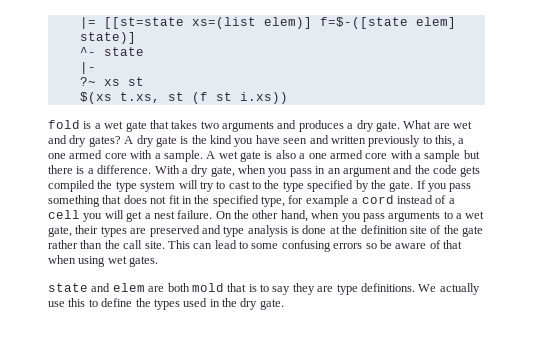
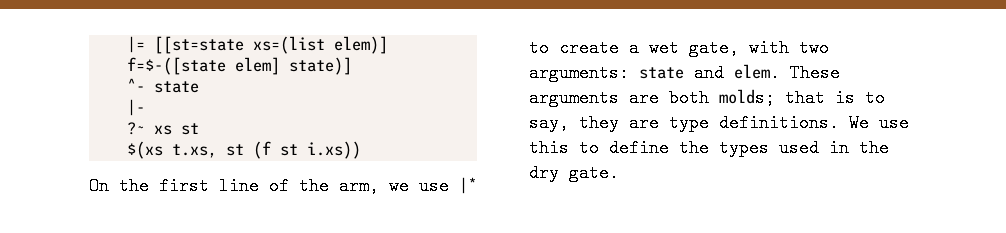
[48,120,472,132] [48,135,465,147] [48,150,480,162] [48,165,481,177] [48,180,472,192] [48,195,455,207] [48,210,485,222] [48,225,483,237] [48,240,462,252] [48,255,159,267] [48,283,145,292] fold is a wet gate that takes two arguments and produces a dry gate. What are wet and dry gates? A dry gate is the kind you have seen and written previously to this, a one armed core with a sample. A wet gate is also a one armed core with a sample but there is a difference. With a dry gate, when you pass in an argument and the code gets compiled the type system will try to cast to the type specified by the gate. If you pass something that does not fit in the specified type, for example a cord instead of a cell you will get a nest failure. On the other hand, when you pass arguments to a wet gate, their types are preserved and type analysis is done at the definition site of the gate rather than the call site. This can lead to some confusing errors so be aware of that when using wet gates. // state and elem -> [89,177,477,195] [529,39,829,57] [529,64,840,82] [529,89,619,107] On the first line of the arm, we use |* to create a wet gate, with two arguments: state and elem. These arguments
[191,283,224,292] mold -> [719,89,775,107] molds;
[272,286,291,295] say -> [529,114,569,132] say,
[439,283,480,295] actually -> (869, 123) none

